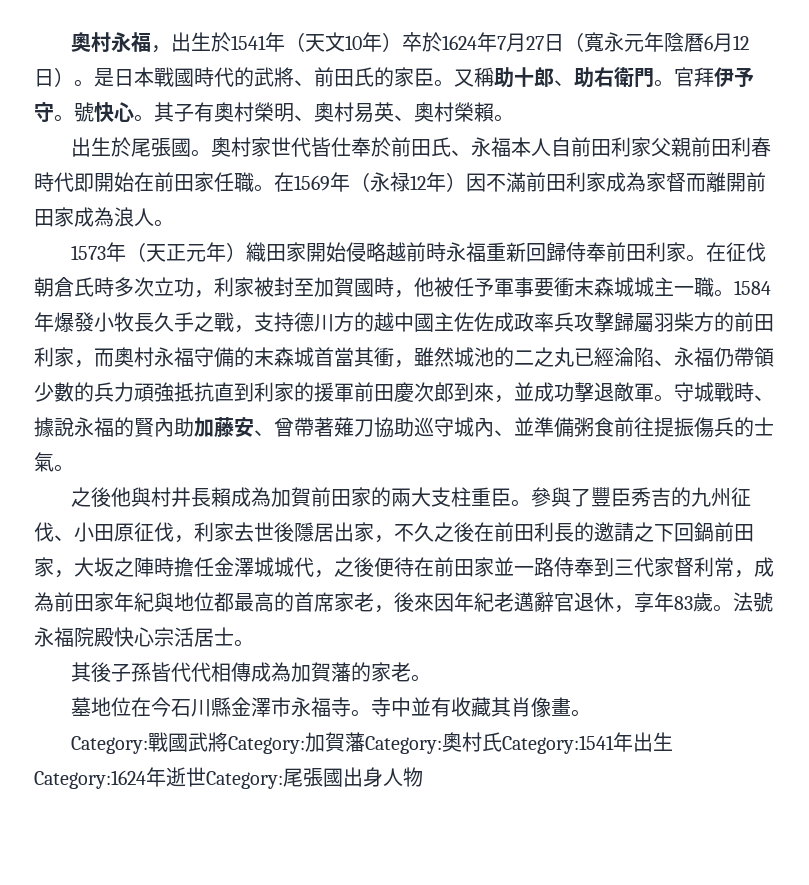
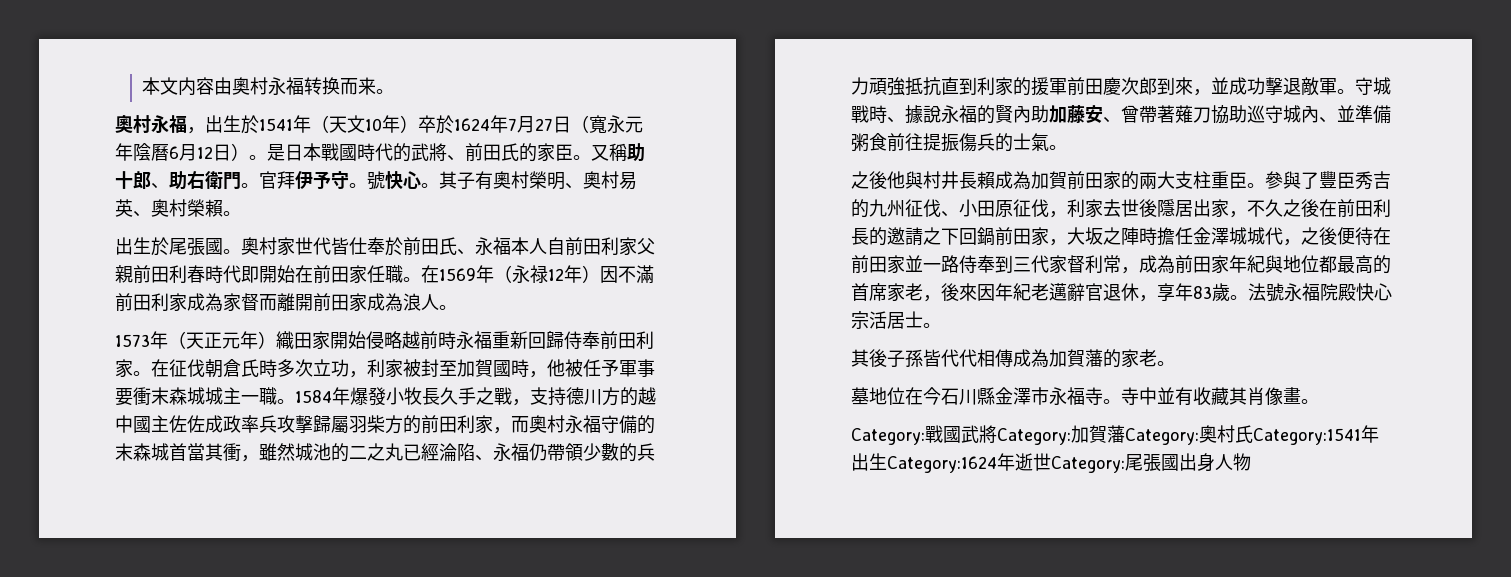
(70, 42) none -> [142,77,395,96] 本文内容由奧村永福转换而来。 //

